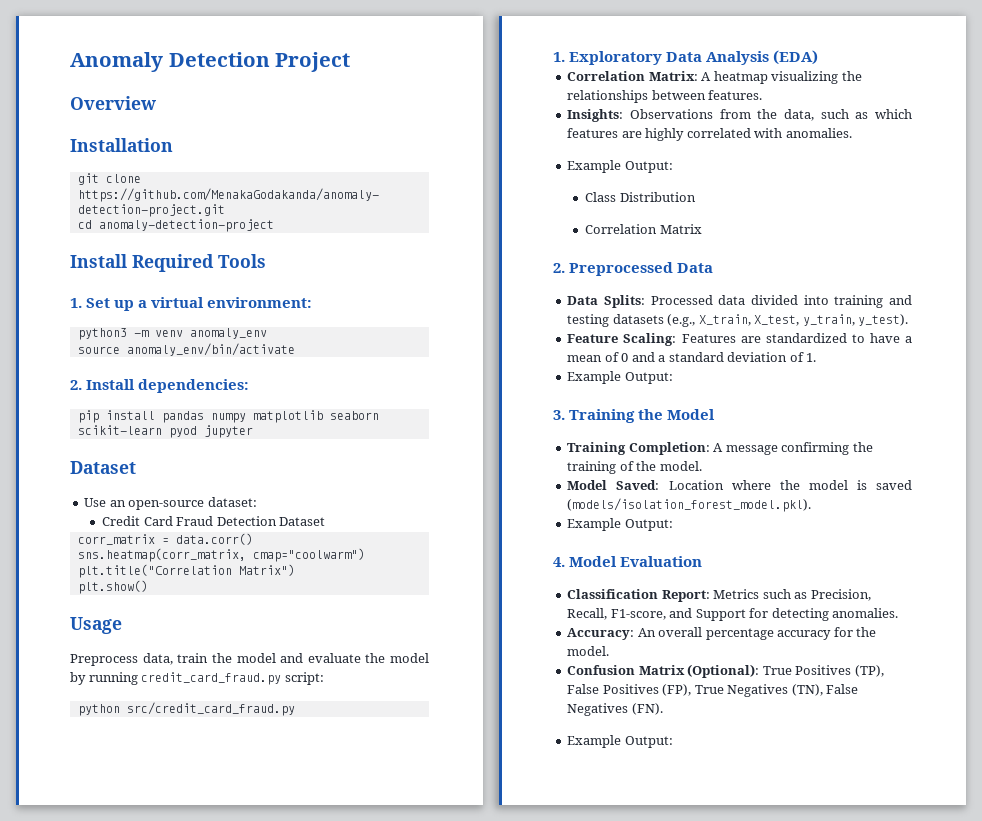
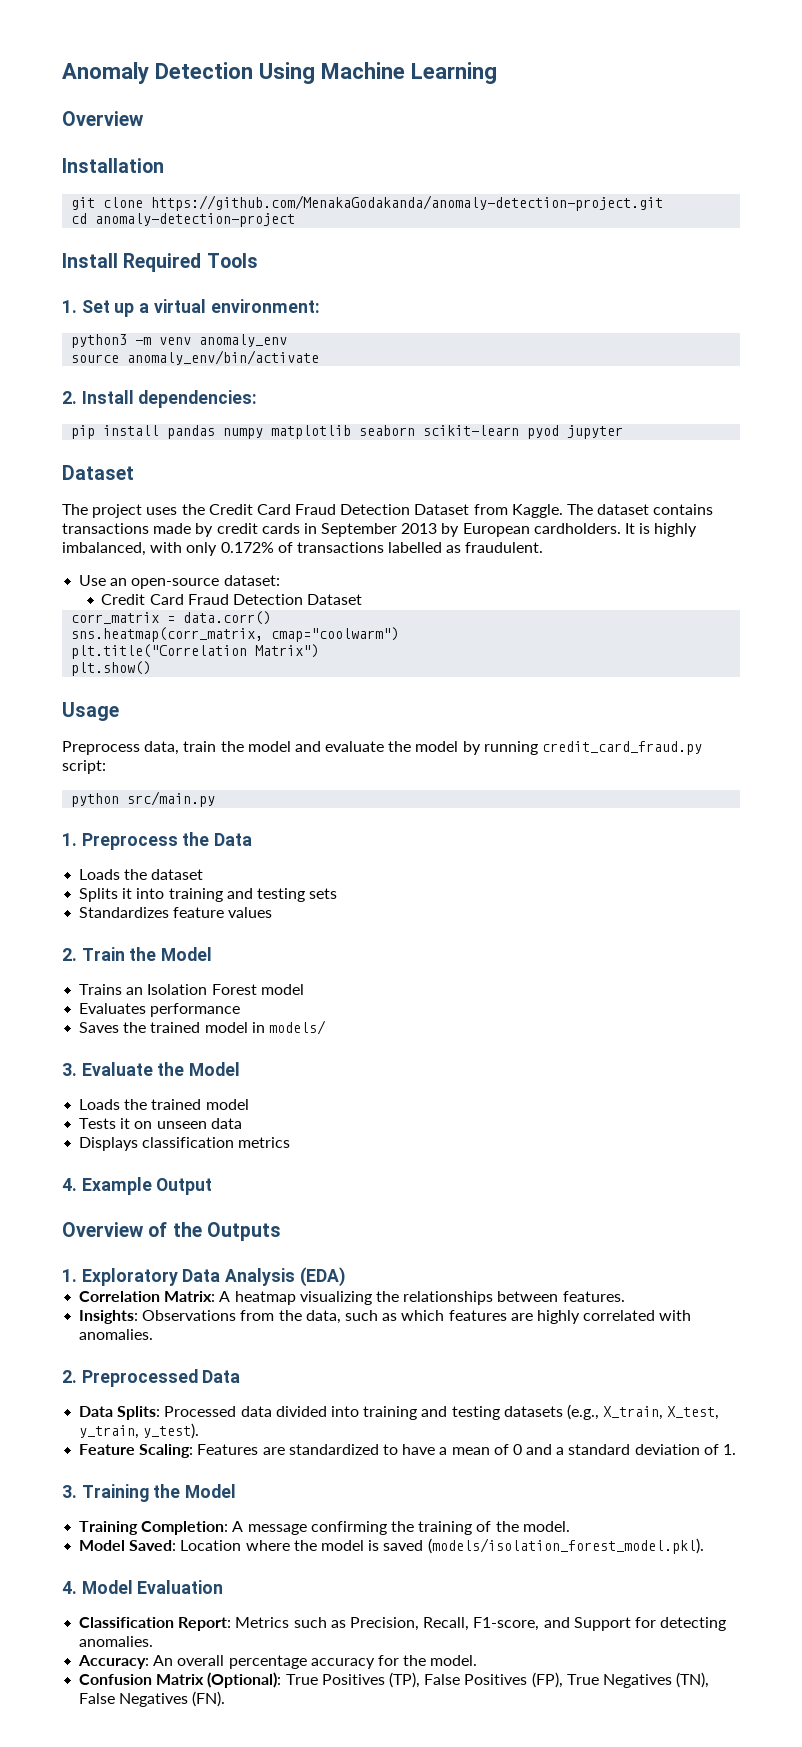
[275,52,351,72] Project -> [258,62,497,84] Using Machine Learning
(136, 467) none -> [62,504,714,518] [62,523,698,537] [62,542,544,556] // The project uses the Credit Card Fraud Detection Dataset from Kaggle. The dataset contains transactions made by credit cards in September 2013 by European cardholders. It is highly imbalanced, with only 0.172% of transactions labelled as fraudulent.
[126,702,295,716] src/credit_card_fraud.py -> [127,791,216,807] [62,832,253,850] [79,869,204,880] [79,888,338,902] [79,907,273,918] [62,947,213,961] [79,984,304,995] [79,1003,241,1017] [79,1020,326,1035] [62,1062,241,1076] [79,1099,249,1110] [79,1118,242,1129] [79,1137,291,1151] [62,1177,213,1195] [62,1222,281,1241] src/main.py // 1. Preprocess the Data // Loads the dataset // Splits it into training and testing sets // Standardizes feature values // 2. Train the Model // Trains an Isolation Forest model // Evaluates performance // Saves the trained model in models/ // 3. Evaluate the Model // Loads the trained model // Tests it on unseen data // Displays classification metrics // 4. Example Output // Overview of the Outputs
[567,160,673,173] [585,192,696,202] [585,224,702,234] // Example Output: // Class Distribution // Correlation Matrix -> (154, 1334) none
[567,371,673,384] // Example Output: -> (737, 1449) none
[567,518,673,531] // Example Output: -> (704, 1546) none
[567,735,673,748] // Example Output: -> (226, 1699) none

